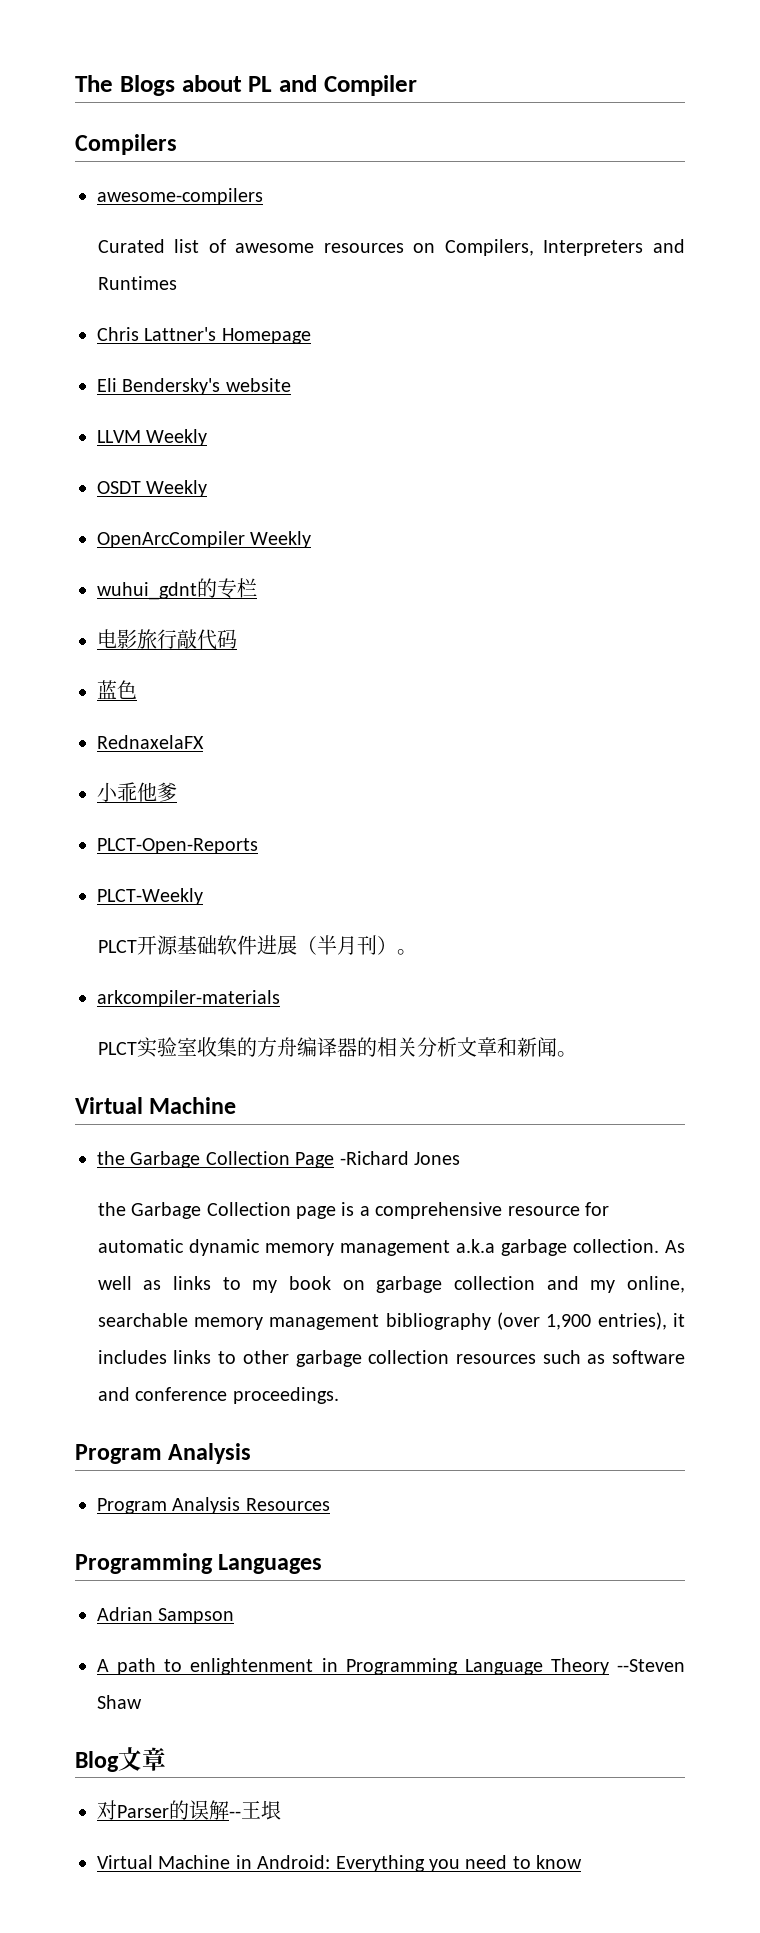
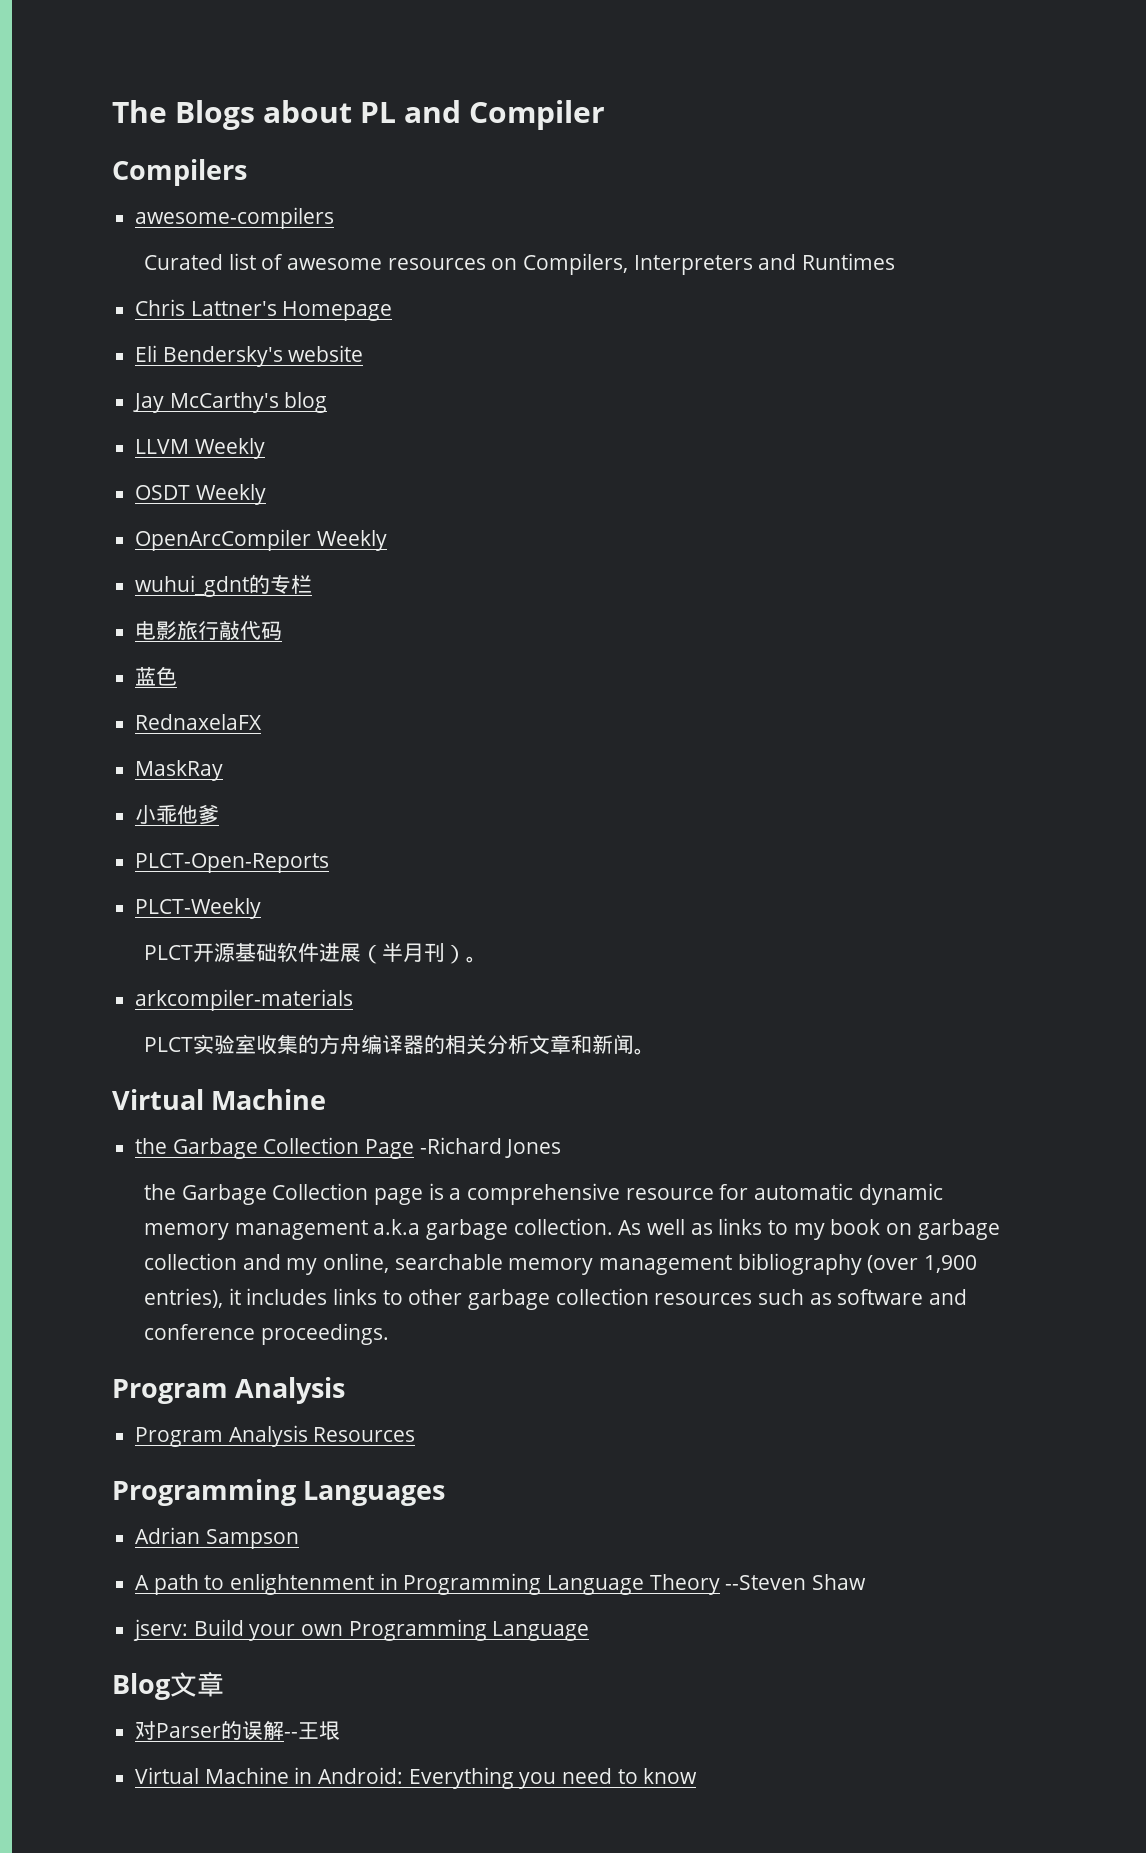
(291, 385) none -> [133,392,328,413] // Jay McCarthy's blog
(204, 742) none -> [135,760,224,781] // MaskRay
(142, 1702) none -> [133,1619,590,1641] // jserv: Build your own Programming Language

